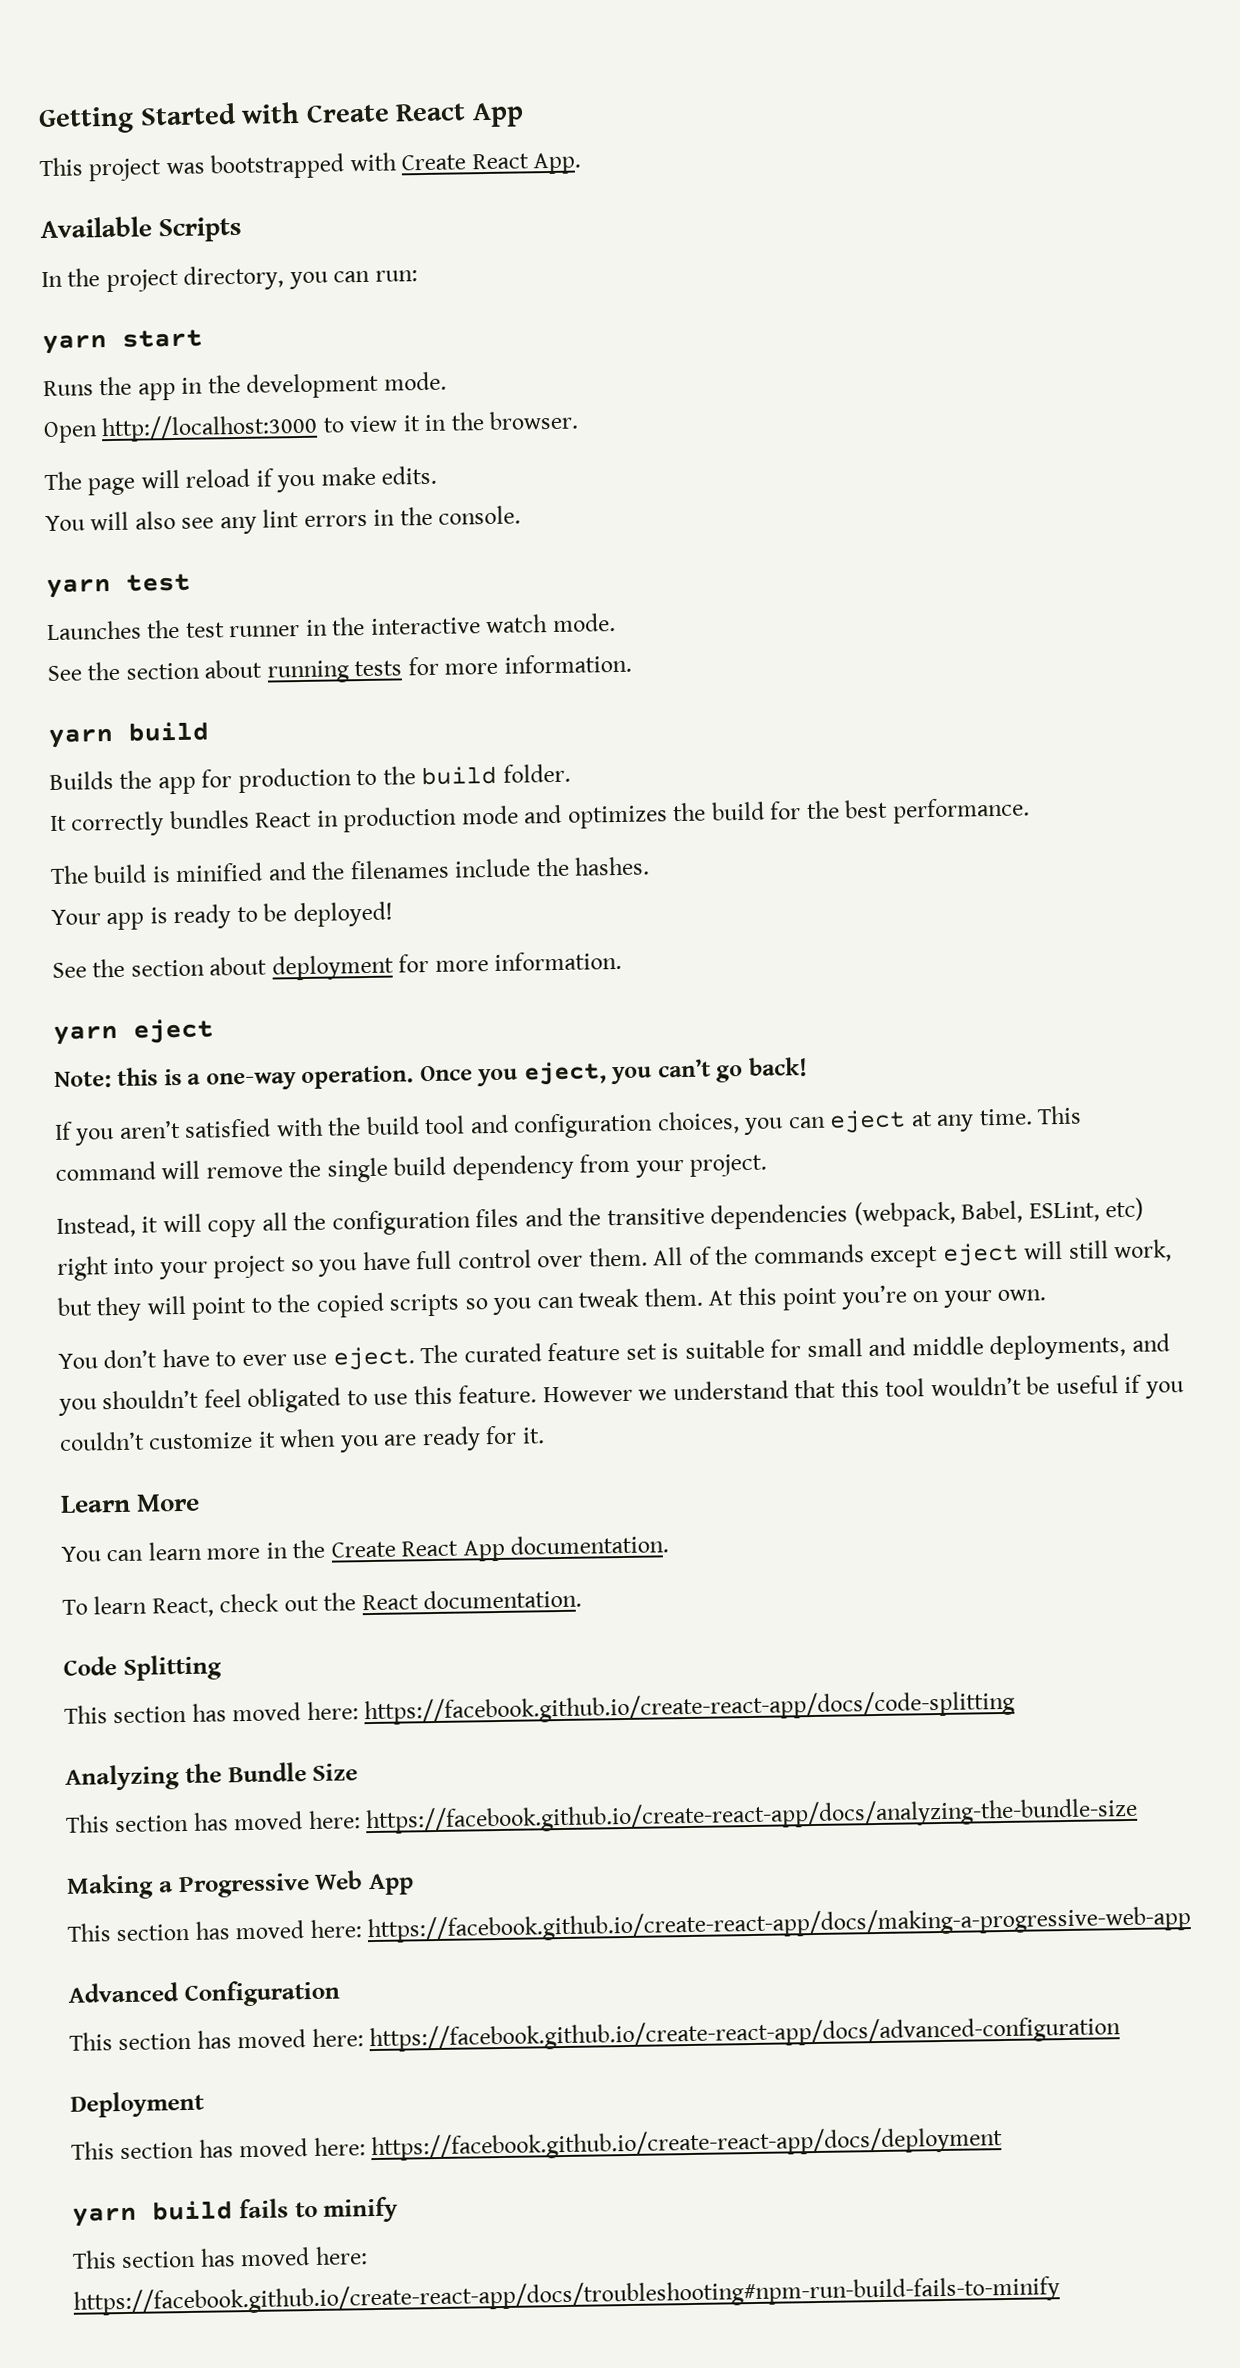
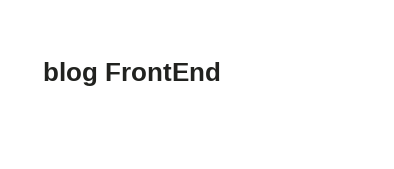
[38,101,524,135] [39,152,582,182] [40,216,243,243] [41,265,418,293] [42,329,203,355] [43,371,447,401] [43,410,579,444] [44,465,438,496] [45,505,522,535] [46,573,191,599] [47,613,616,641] [47,653,632,684] [48,721,209,749] [49,763,571,795] [50,797,1030,837] [50,856,651,884] [51,901,393,931] [52,950,623,981] [53,1018,214,1045] [54,1057,808,1091] [54,1105,1083,1146] [55,1153,768,1183] [56,1197,1145,1238] [57,1239,1173,1281] [57,1284,1047,1322] [58,1333,1170,1371] [58,1374,1184,1416] [59,1425,545,1453] [60,1493,201,1513] [61,1534,670,1562] [62,1588,583,1618] [63,1654,222,1681] [64,1689,1016,1726] [65,1762,359,1791] [65,1796,1139,1835] [66,1870,414,1900] [67,1905,1192,1944] [68,1979,340,2008] [69,2015,1122,2053] [70,2090,205,2118] [71,2126,1004,2162] [72,2196,399,2227] [72,2246,368,2269] [73,2275,1060,2316] Getting Started with Create React App // This project was bootstrapped with Create React App. // Available Scripts // In the project directory, you can run: // yarn start // Runs the app in the development mode. // Open http://localhost:3000 to view it in the browser. // The page will reload if you make edits. // You will also see any lint errors in the console. // yarn test // Launches the test runner in the interactive watch mode. // See the section about running tests for more information. // yarn build // Builds the app for production to the build folder. // It correctly bundles React in production mode and optimizes the build for the best performance. // The build is minified and the filenames include the hashes. // Your app is ready to be deployed! // See the section about deployment for more information. // yarn eject // Note: this is a one-way operation. Once you eject, you can’t go back! // If you aren’t satisfied with the build tool and configuration choices, you can eject at any time. This command will remove the single build dependency from your project. // Instead, it will copy all the configuration files and the transitive dependencies (webpack, Babel, ESLint, etc) right into your project so you have full control over them. All of the commands except eject will still work, but they will point to the copied scripts so you can tweak them. At this point you’re on your own. // You don’t have to ever use eject. The curated feature set is suitable for small and middle deployments, and you shouldn’t feel obligated to use this feature. However we understand that this tool wouldn’t be useful if you couldn’t customize it when you are ready for it. // Learn More // You can learn more in the Create React App documentation. // To learn React, check out the React documentation. // Code Splitting // This section has moved here: https://facebook.github.io/create-react-app/docs/code-splitting // Analyzing the Bundle Size // This section has moved here: https://facebook.github.io/create-react-app/docs/analyzing-the-bundle-size // Making a Progressive Web App // This section has moved here: https://facebook.github.io/create-react-app/docs/making-a-progressive-web-app // Advanced Configuration // This section has moved here: https://facebook.github.io/create-react-app/docs/advanced-configuration // Deployment // This section has moved here: https://facebook.github.io/create-react-app/docs/deployment // yarn build fails to minify // This section has moved here: https://facebook.github.io/create-react-app/docs/troubleshooting#npm-run-build-fails-to-minify -> [43,62,222,86] blog FrontEnd

